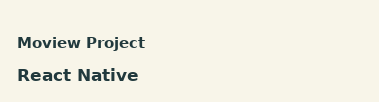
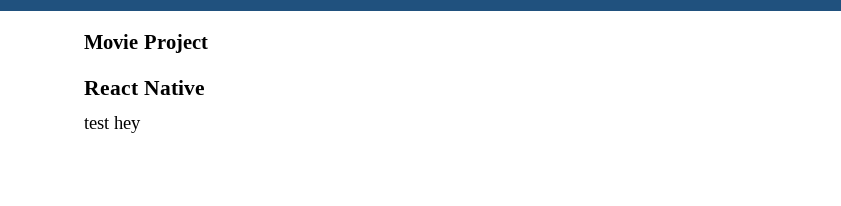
[17,37,81,48] Moview -> [84,34,138,49] Movie
(139, 74) none -> [84,116,141,133] // test hey

